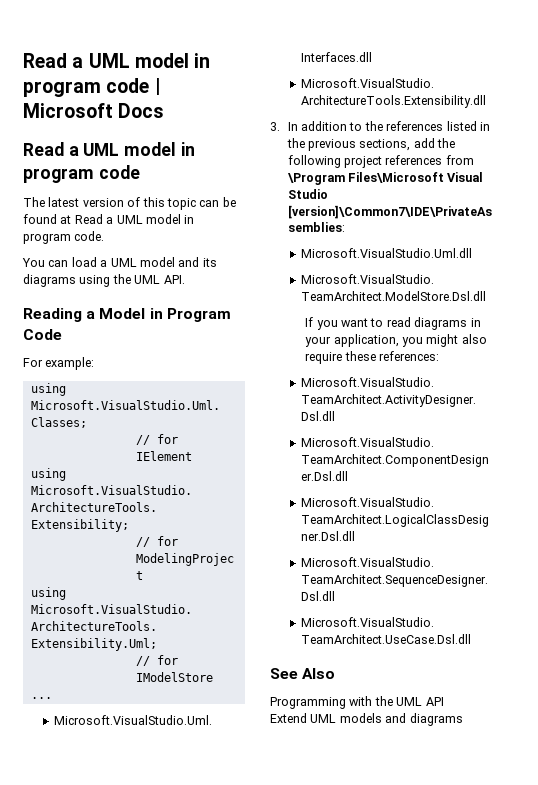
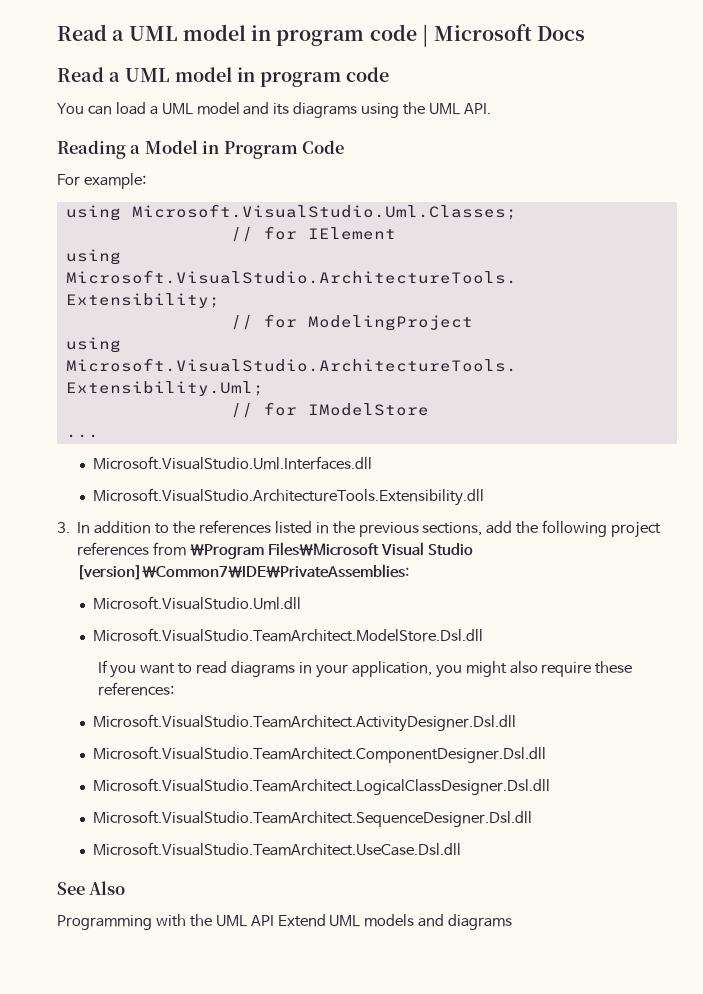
[23,197,236,210] [23,214,195,224] [23,231,105,244] // The latest version of this topic can be found at Read a UML model in program code. -> (389, 74) none
(444, 701) // -> (274, 920) none

